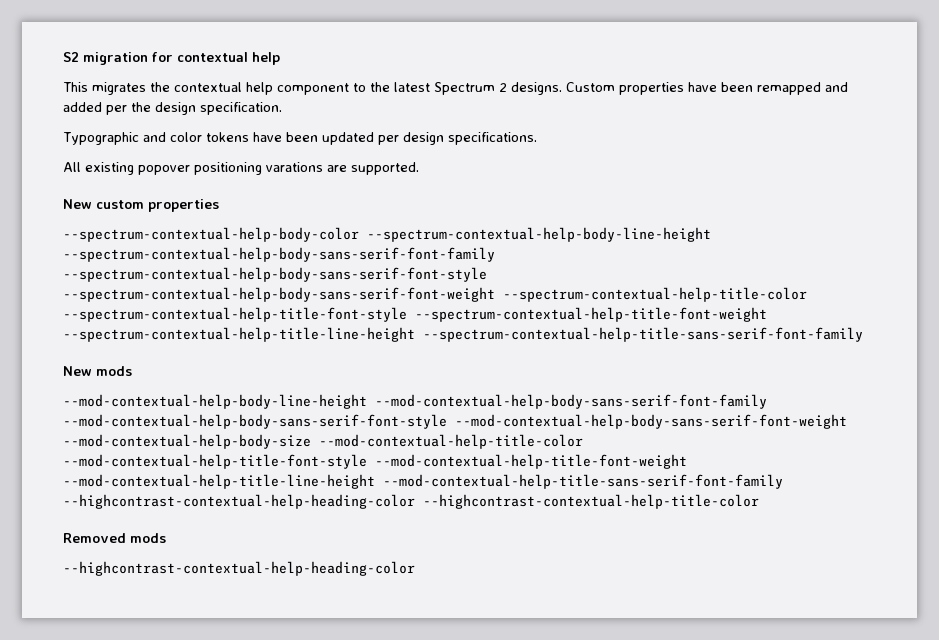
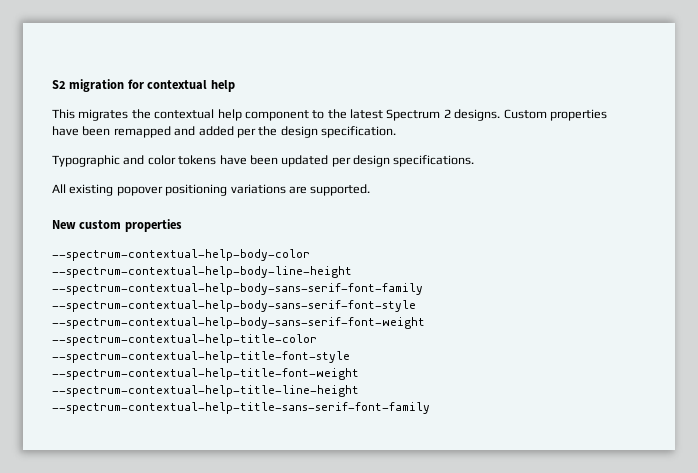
[266,162,323,172] varations -> [230,184,286,194] variations
[63,366,132,376] [63,394,767,409] [63,414,847,429] [63,434,583,449] [63,454,687,469] [63,474,783,489] [63,494,759,509] [63,533,166,543] [63,561,415,576] // New mods // --mod-contextual-help-body-line-height --mod-contextual-help-body-sans-serif-font-family --mod-contextual-help-body-sans-serif-font-style --mod-contextual-help-body-sans-serif-font-weight --mod-contextual-help-body-size --mod-contextual-help-title-color --mod-contextual-help-title-font-style --mod-contextual-help-title-font-weight --mod-contextual-help-title-line-height --mod-contextual-help-title-sans-serif-font-family --highcontrast-contextual-help-heading-color --highcontrast-contextual-help-title-color // Removed mods // --highcontrast-contextual-help-heading-color -> (430, 408) none

